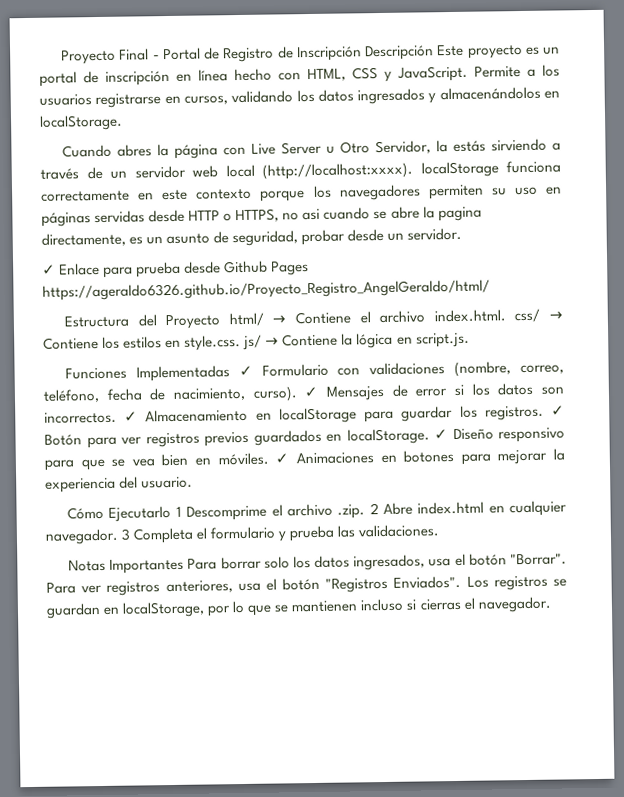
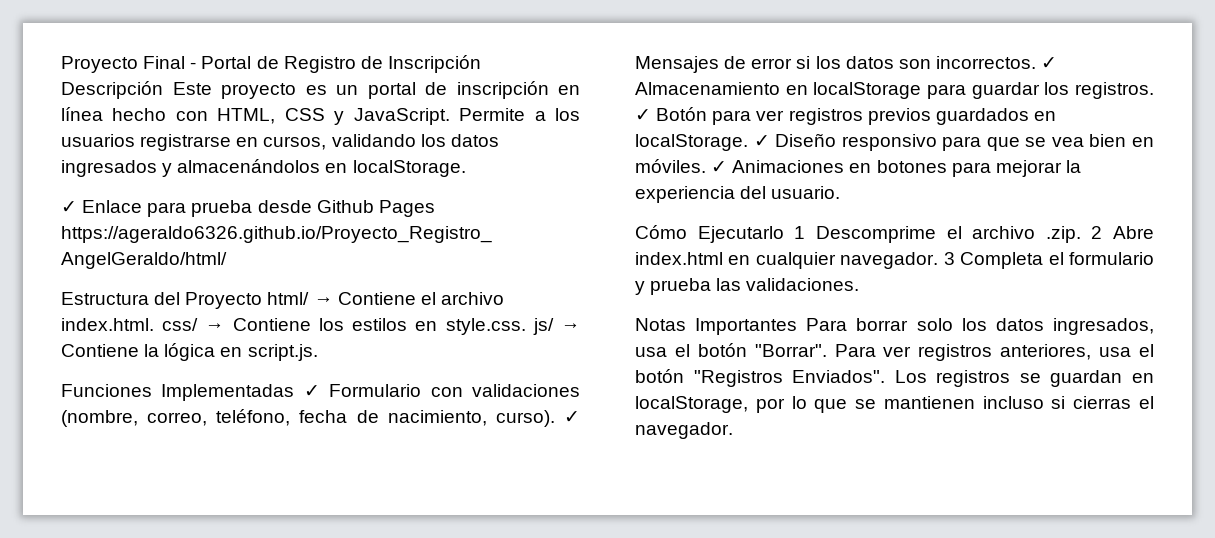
[62,138,562,159] [40,160,561,180] [41,184,563,202] [41,206,482,227] [41,227,463,247] // Cuando abres la página con Live Server u Otro Servidor, la estás sirviendo a través de un servidor web local (http://localhost:xxxx). localStorage funciona correctamente en este contexto porque los navegadores permiten su uso en páginas servidas desde HTTP o HTTPS, no asi cuando se abre la pagina directamente, es un asunto de seguridad, probar desde un servidor. -> (466, 168) none

